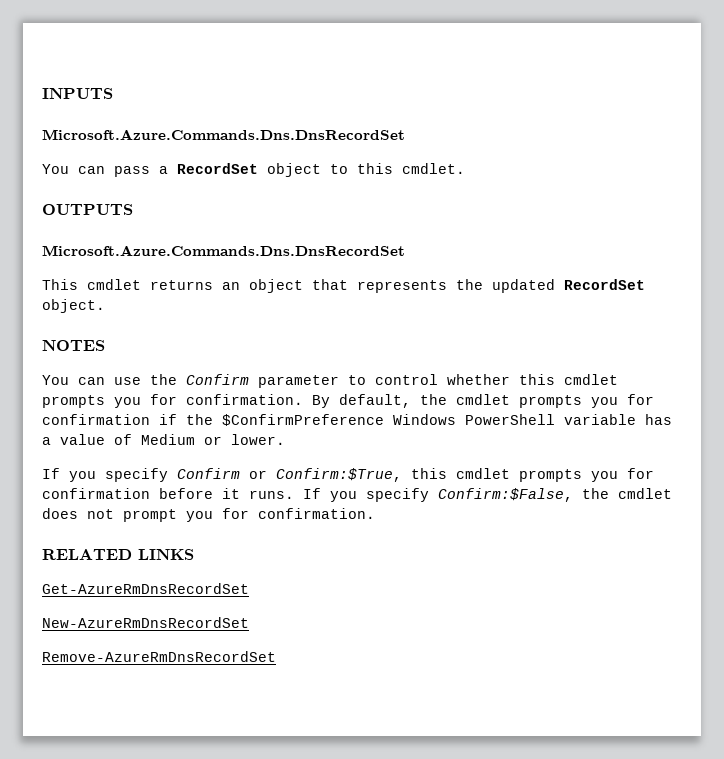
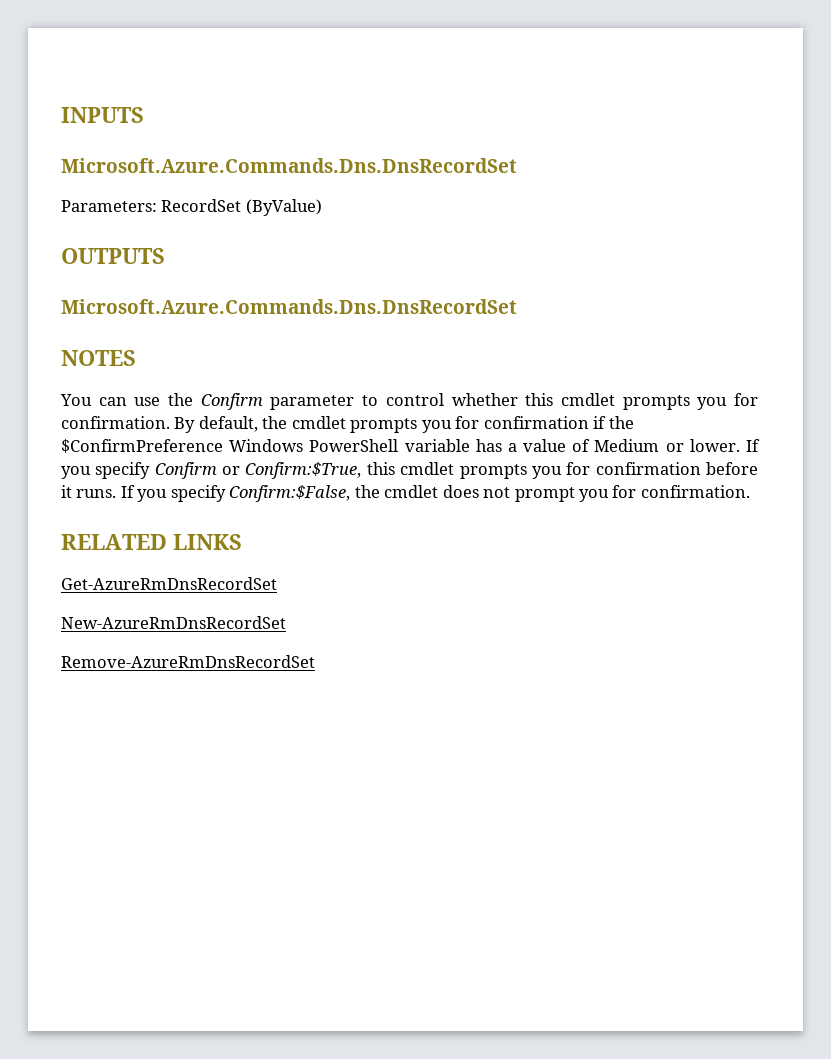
[42,163,465,177] [42,204,133,215] [42,245,405,256] [42,279,645,293] [42,299,105,313] You can pass a RecordSet object to this cmdlet. // OUTPUTS // Microsoft.Azure.Commands.Dns.DnsRecordSet // This cmdlet returns an object that represents the updated RecordSet object. -> [61,199,322,216] [61,248,165,264] [61,299,517,314] Parameters: RecordSet (ByValue) // OUTPUTS // Microsoft.Azure.Commands.Dns.DnsRecordSet
(285, 439) // -> (740, 445) none

